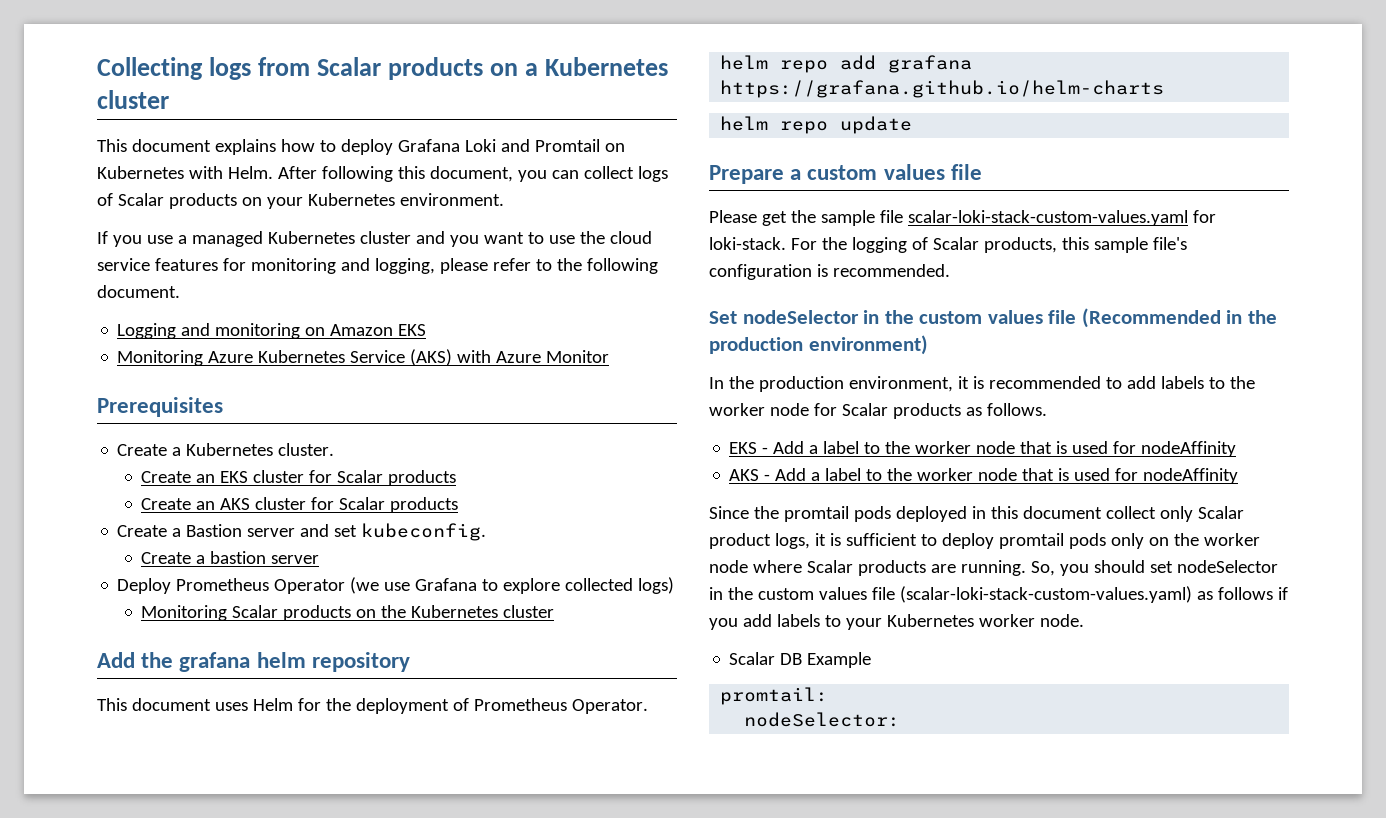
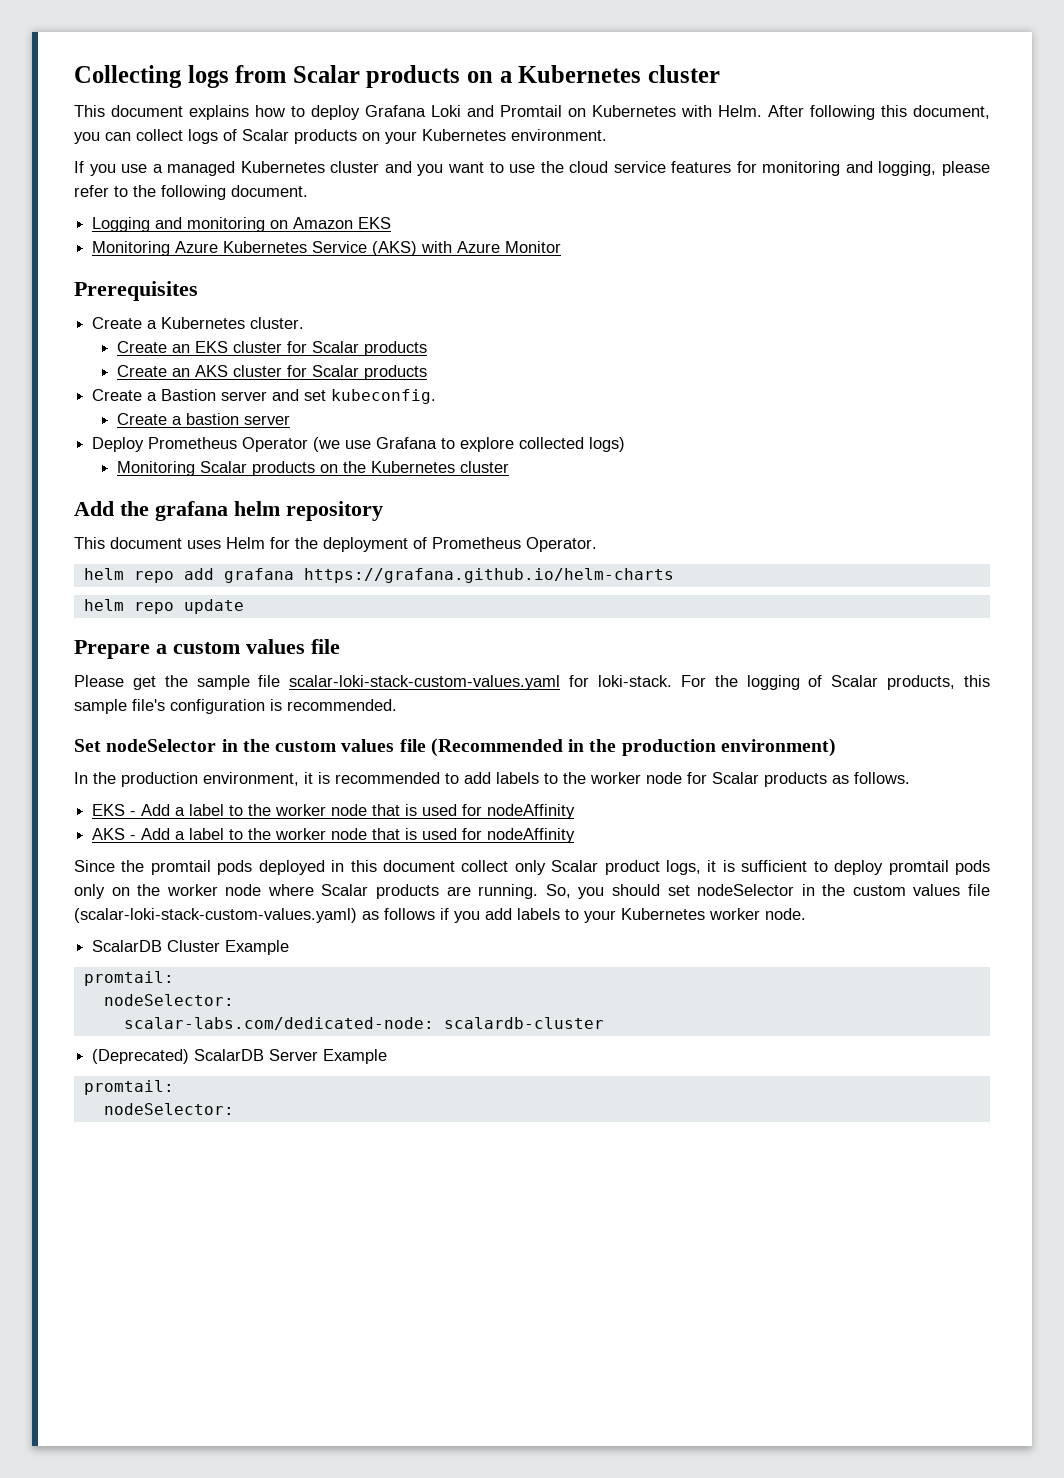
[729,652,872,668] [720,687,829,705] [744,712,901,727] Scalar DB Example // promtail: // nodeSelector: -> [92,940,290,955] [83,971,174,986] [103,994,234,1006] [123,1017,604,1030] [92,1049,388,1064] [83,1080,174,1095] [103,1103,234,1115] ScalarDB Cluster Example // promtail: // nodeSelector: // scalar-labs.com/dedicated-node: scalardb-cluster // (Deprecated) ScalarDB Server Example // promtail: // nodeSelector:

